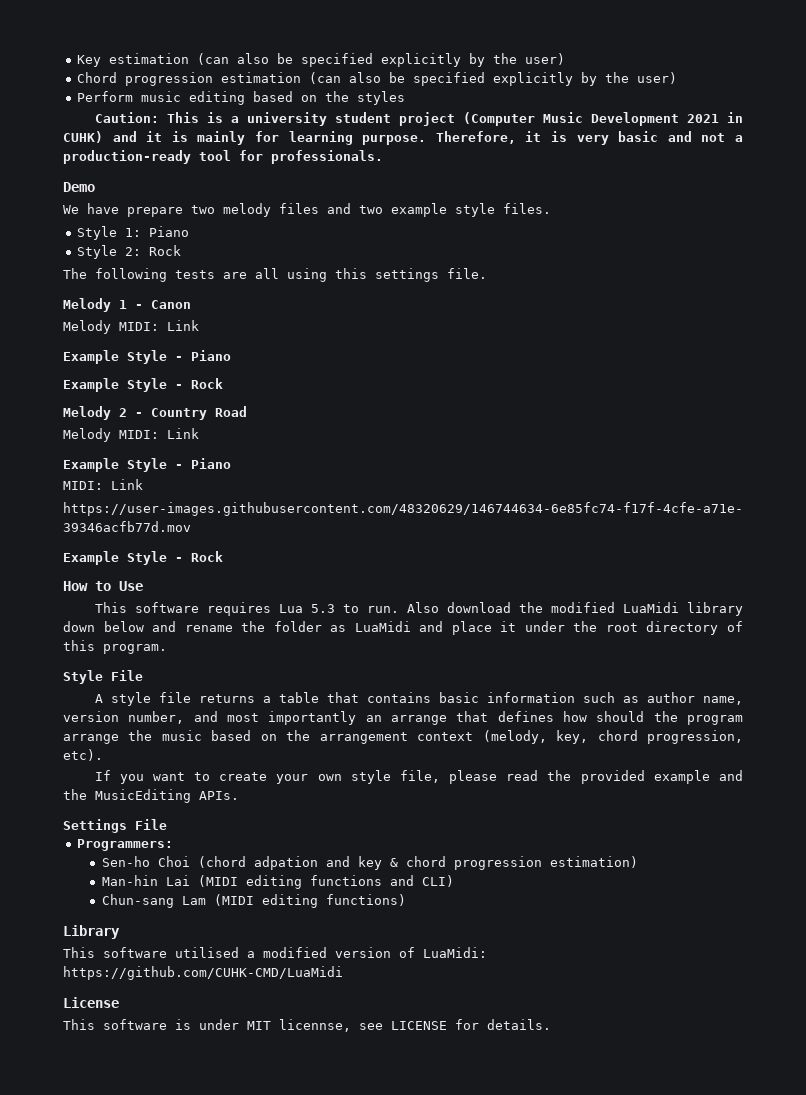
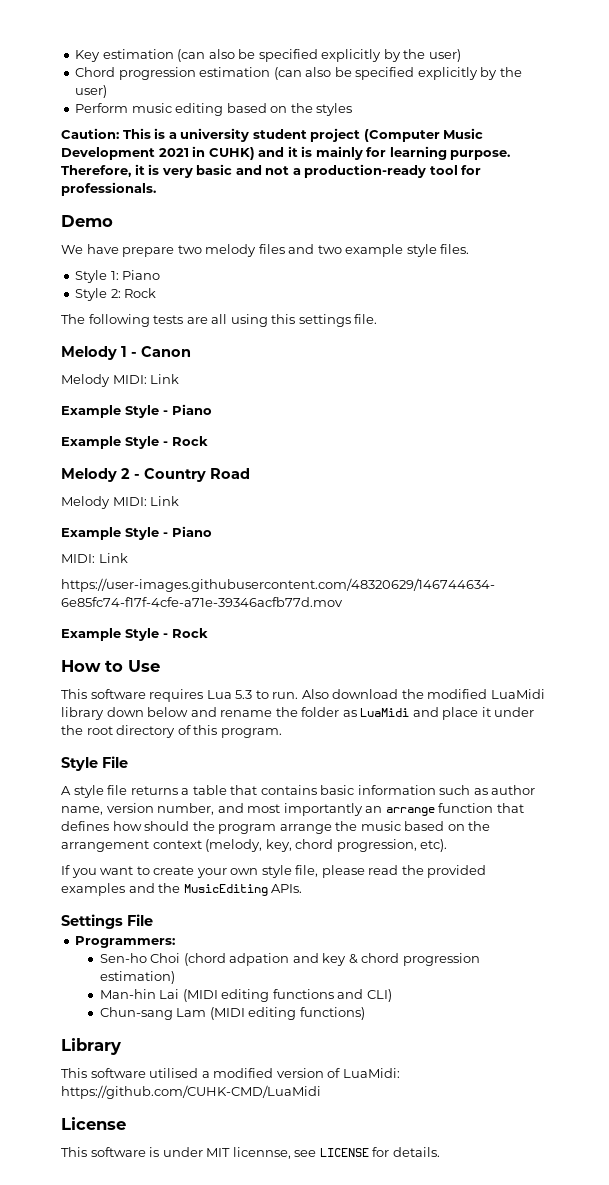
(447, 720) none -> [438,803,494,813] function
[653,770,710,784] example -> [61,883,125,896] examples

